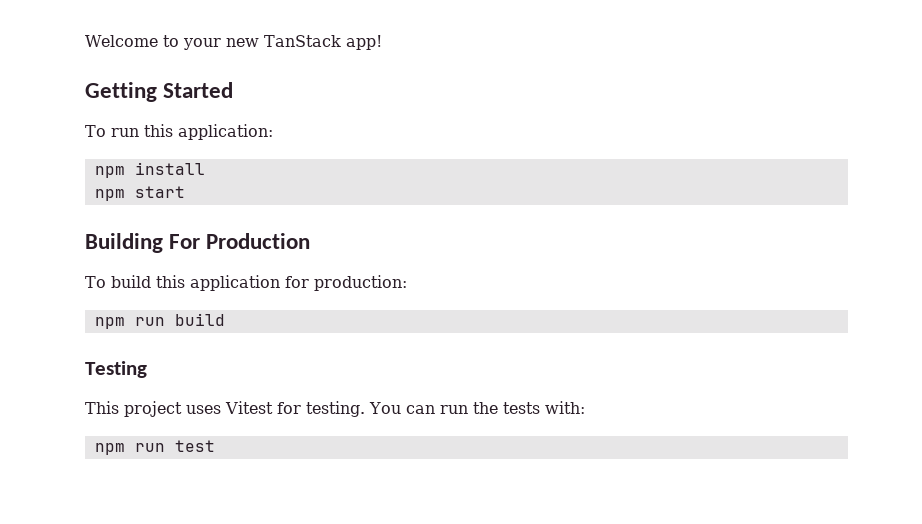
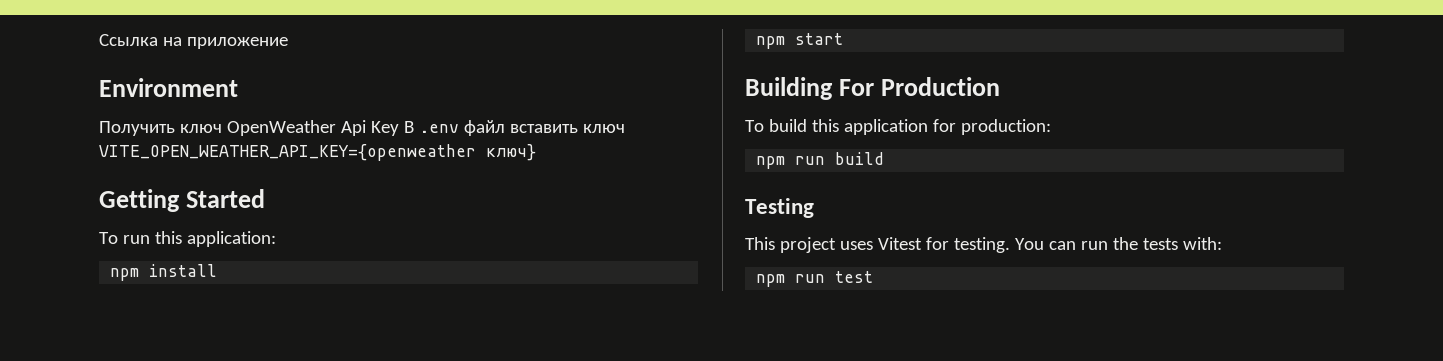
[85,35,382,50] Welcome to your new TanStack app! -> [99,34,288,49] [99,78,238,97] [99,120,625,136] [99,144,536,161] Ссылка на приложение // Environment // Получить ключ OpenWeather Api Key В .env файл вставить ключ VITE_OPEN_WEATHER_API_KEY={openweather ключ}

